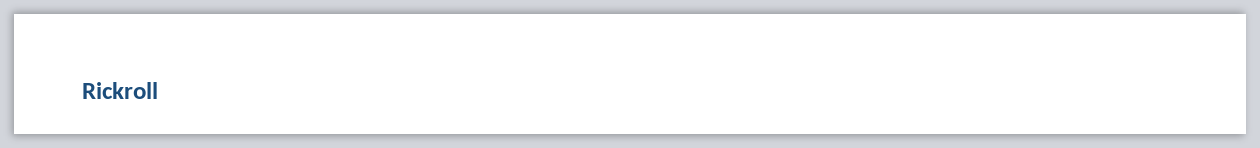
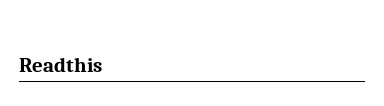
[82,82,158,99] Rickroll -> [19,57,102,72] Readthis

